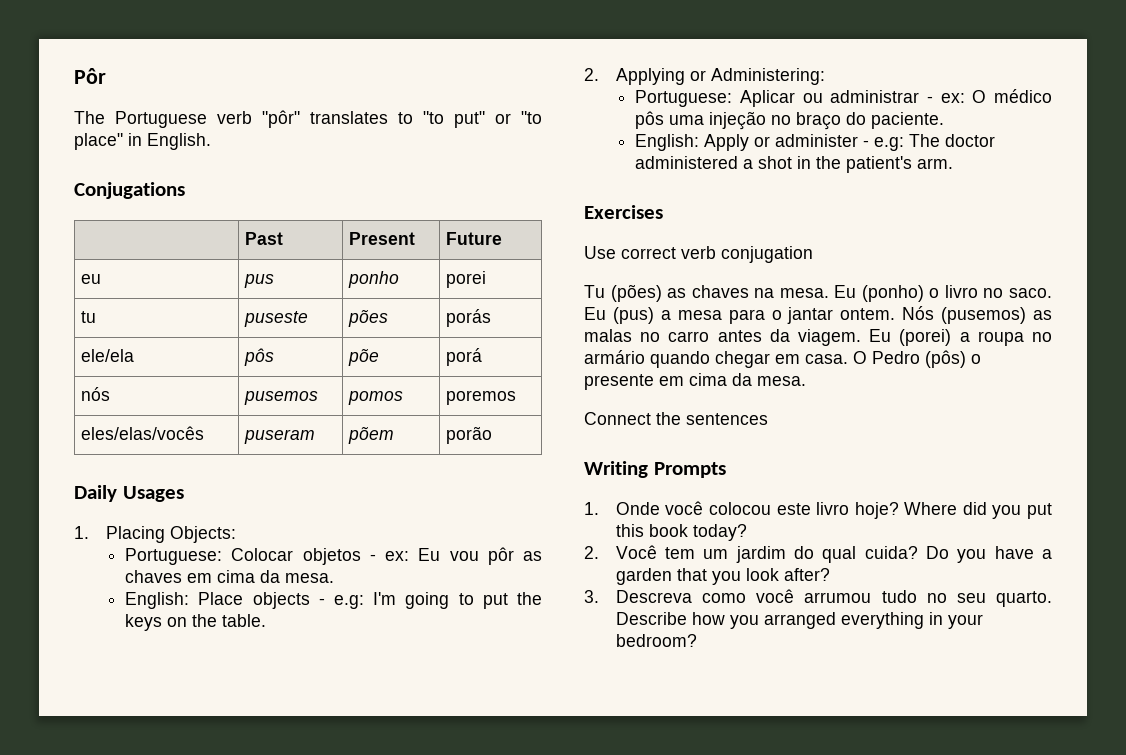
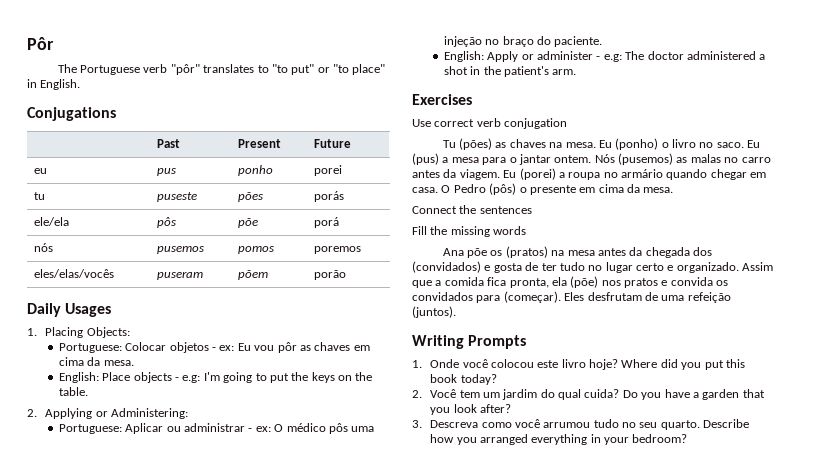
(768, 419) none -> [412,226,527,237] [442,246,713,258] [412,261,774,273] [412,276,729,288] [412,291,731,303] [412,306,456,318] // Fill the missing words // Ana põe os (pratos) na mesa antes da chegada dos (convidados) e gosta de ter tudo no lugar certo e organizado. Assim que a comida fica pronta, ela (põe) nos pratos e convida os convidados para (começar). Eles desfrutam de uma refeição (juntos).

